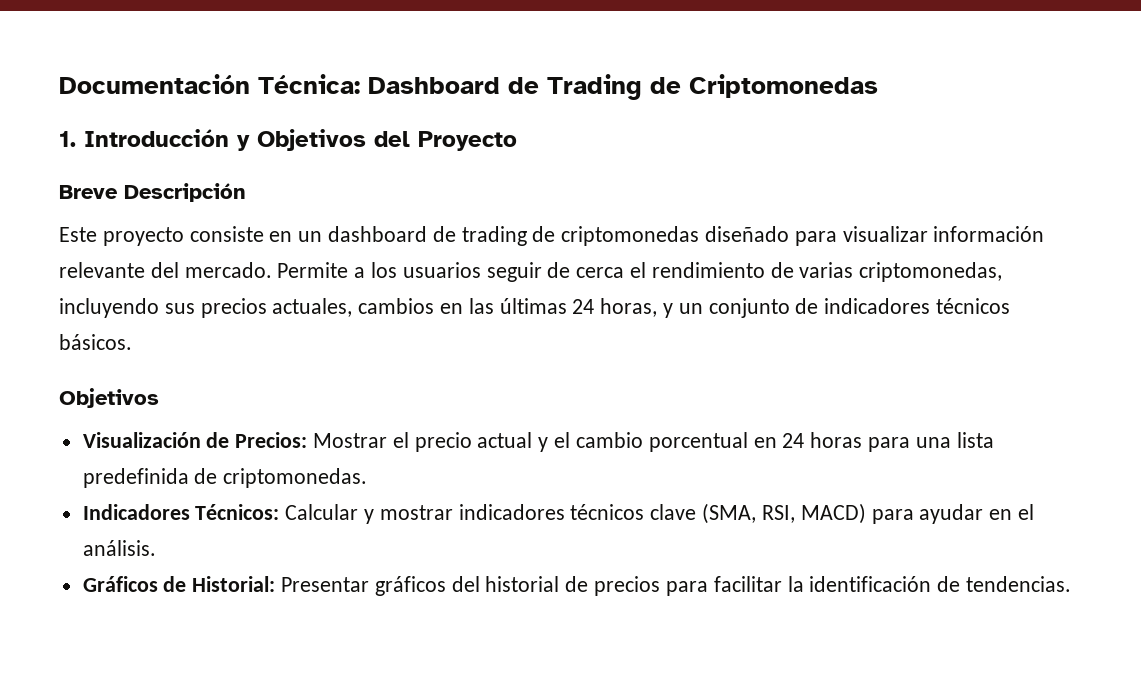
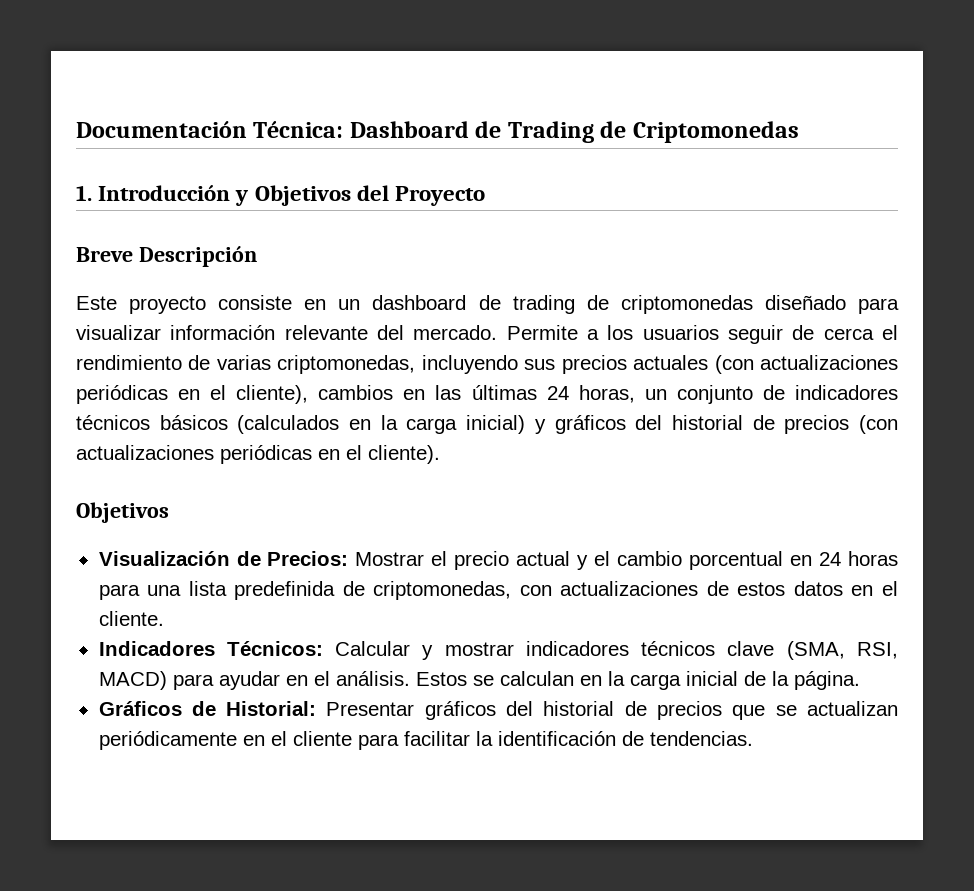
[272,298,353,317] actuales, -> [633,355,899,374] [76,385,309,404] actuales (con actualizaciones periódicas en el cliente),
[663,303,674,318] y -> (635, 394) none
[59,334,132,350] básicos. -> [159,415,899,434] [76,445,440,464] básicos (calculados en la carga inicial) y gráficos del historial de precios (con actualizaciones periódicas en el cliente).
[223,468,368,488] criptomonedas. -> [373,581,899,600] [98,611,164,626] criptomonedas, con actualizaciones de estos datos en el cliente.
(156, 548) none -> [415,671,860,690] Estos se calculan en la carga inicial de la página.
(661, 586) none -> [732,701,899,720] [98,731,352,750] que se actualizan periódicamente en el cliente

